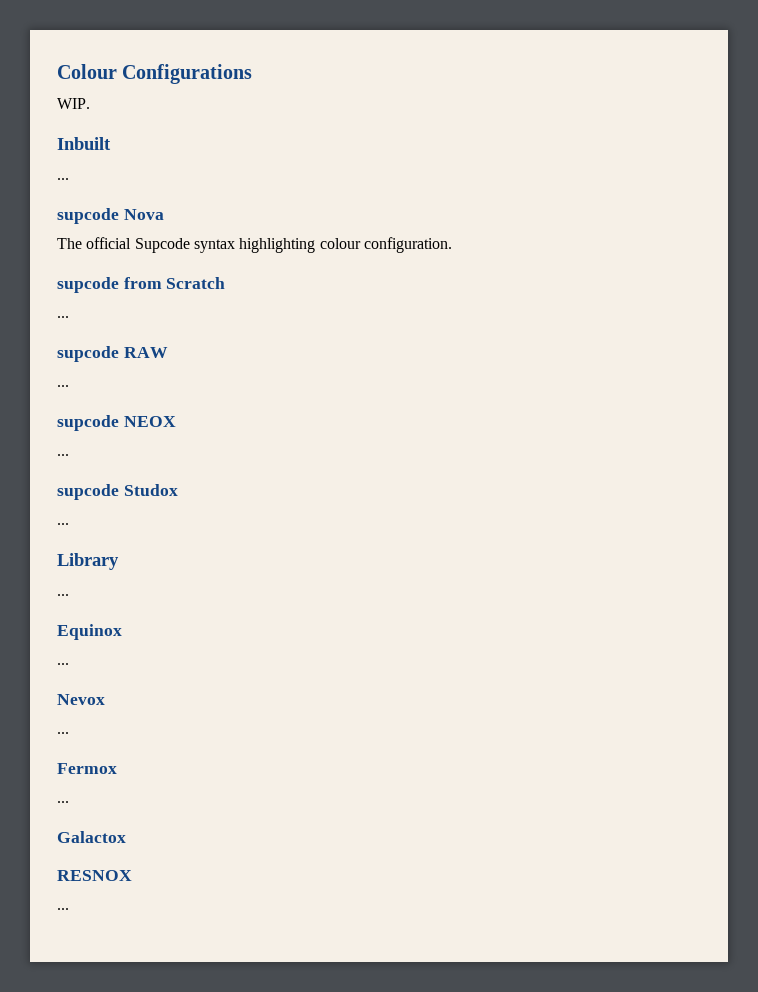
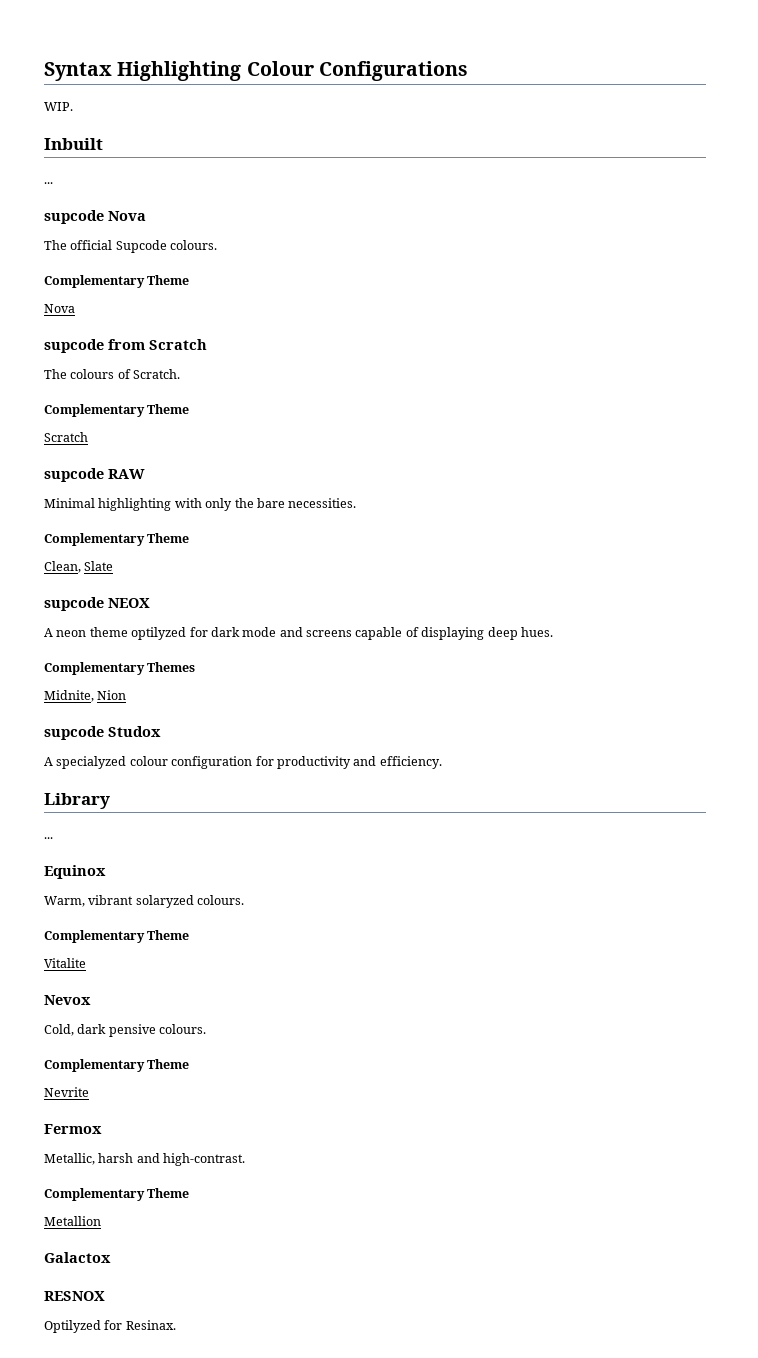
(57, 71) none -> [44,61,242,81] Syntax Highlighting
[193,237,452,253] syntax highlighting colour configuration. -> [170,240,218,250] [44,275,190,288] [44,304,75,313] colours. // Complementary Theme // Nova
[57,316,69,318] [57,346,168,362] [57,385,69,387] [57,415,176,431] [57,454,69,456] [57,484,178,500] [57,523,69,525] [57,553,119,570] [57,594,69,596] [57,624,122,640] [57,663,69,665] [57,694,105,705] [57,732,69,734] [57,763,117,774] [57,801,69,803] ... // supcode RAW // ... // supcode NEOX // ... // supcode Studox // ... // Library // ... // Equinox // ... // Nevox // ... // Fermox // ... -> [44,369,181,379] [44,404,190,417] [44,432,88,442] [44,468,145,482] [44,498,357,511] [44,533,190,546] [44,561,114,573] [44,597,150,611] [44,627,553,640] [44,662,196,675] [44,690,127,702] [44,726,161,740] [44,756,442,769] [44,793,110,809] [44,837,53,839] [44,865,106,879] [44,895,245,908] [44,930,190,943] [44,958,86,968] [44,995,91,1005] [44,1024,207,1037] [44,1059,190,1072] [44,1087,89,1097] [44,1124,102,1134] [44,1153,246,1166] [44,1188,190,1201] [44,1216,101,1226] The colours of Scratch. // Complementary Theme // Scratch // supcode RAW // Minimal highlighting with only the bare necessities. // Complementary Theme // Clean, Slate // supcode NEOX // A neon theme optilyzed for dark mode and screens capable of displaying deep hues. // Complementary Themes // Midnite, Nion // supcode Studox // A specialyzed colour configuration for productivity and efficiency. // Library // ... // Equinox // Warm, vibrant solaryzed colours. // Complementary Theme // Vitalite // Nevox // Cold, dark pensive colours. // Complementary Theme // Nevrite // Fermox // Metallic, harsh and high-contrast. // Complementary Theme // Metallion
[57,908,69,910] ... -> [44,1320,176,1333] Optilyzed for Resinax.

